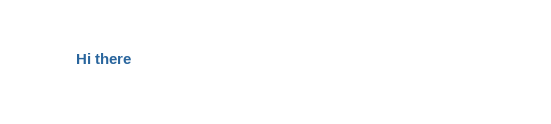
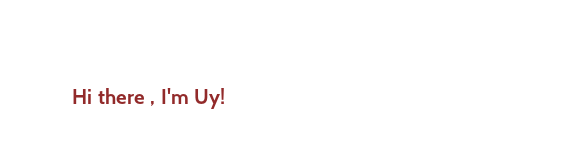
(132, 58) none -> [150,88,226,109] , I'm Uy!

